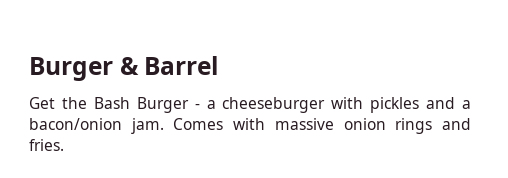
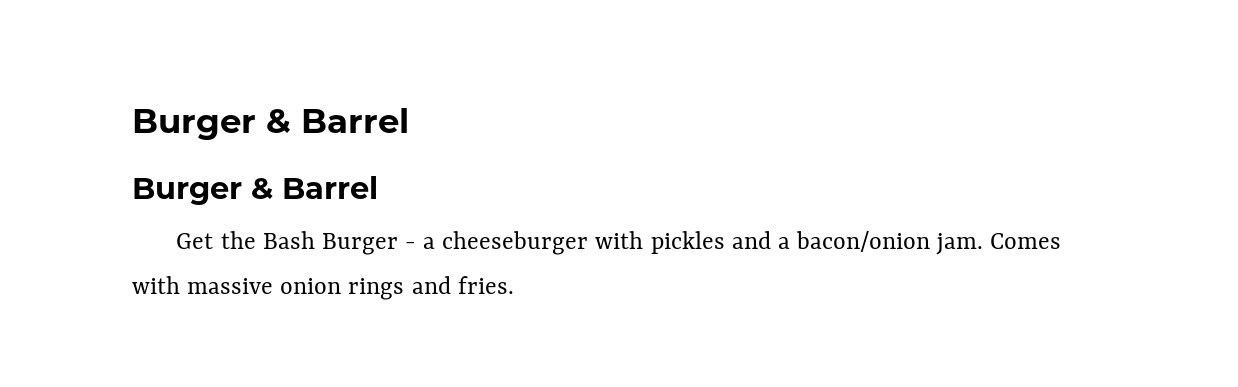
[29,56,219,81] Burger & Barrel -> [132,108,409,140] [132,176,378,205] Burger & Barrel // Burger & Barrel

